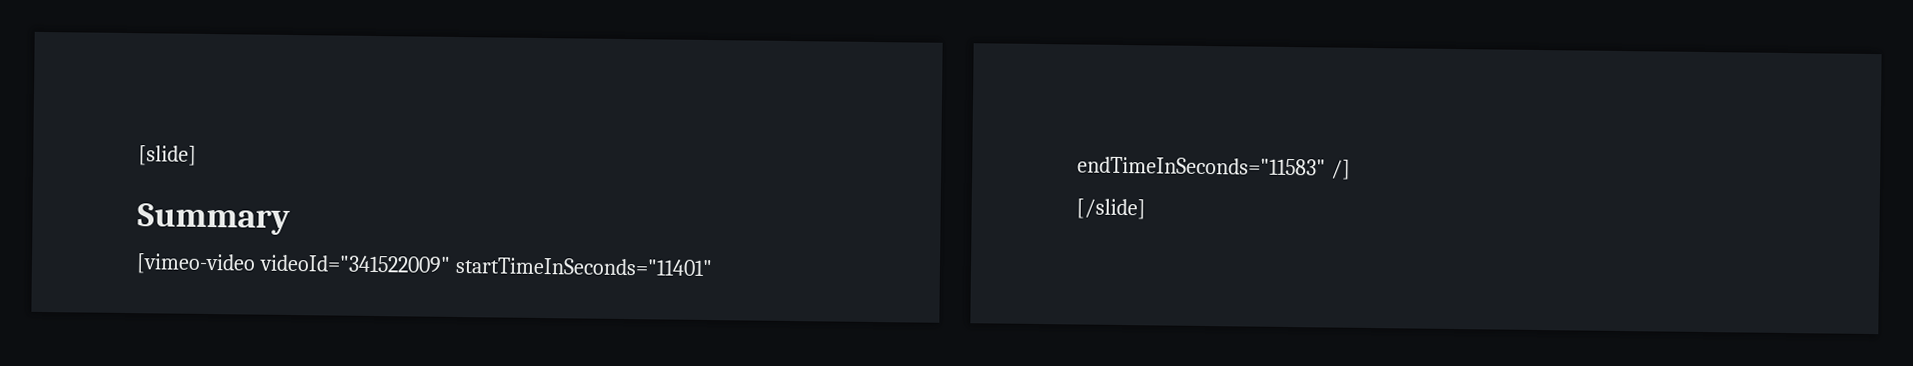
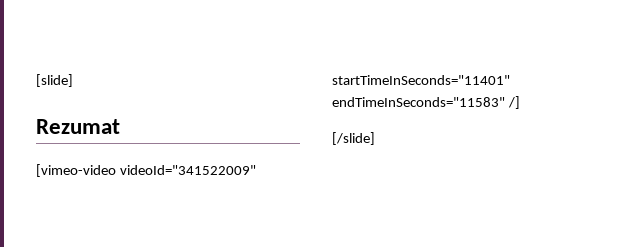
[137,203,291,235] Summary -> [36,119,120,134] Rezumat

